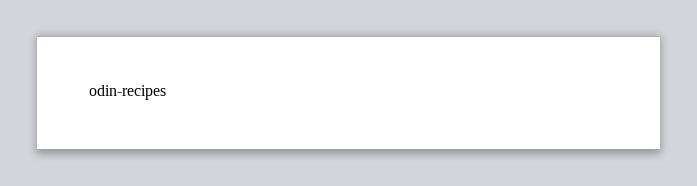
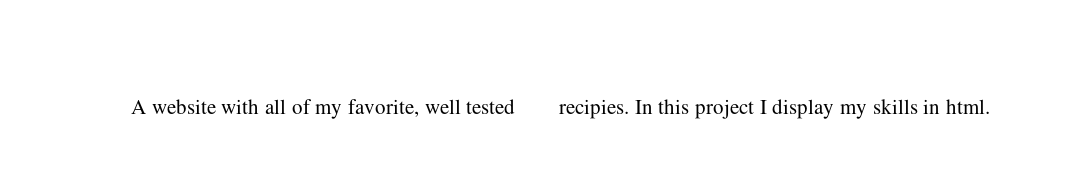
[89,85,166,100] odin-recipes -> [131,99,991,119] A website with all of my favorite, well tested recipies. In this project I display my skills in html.

